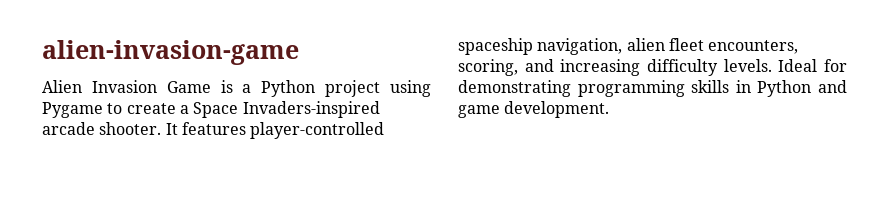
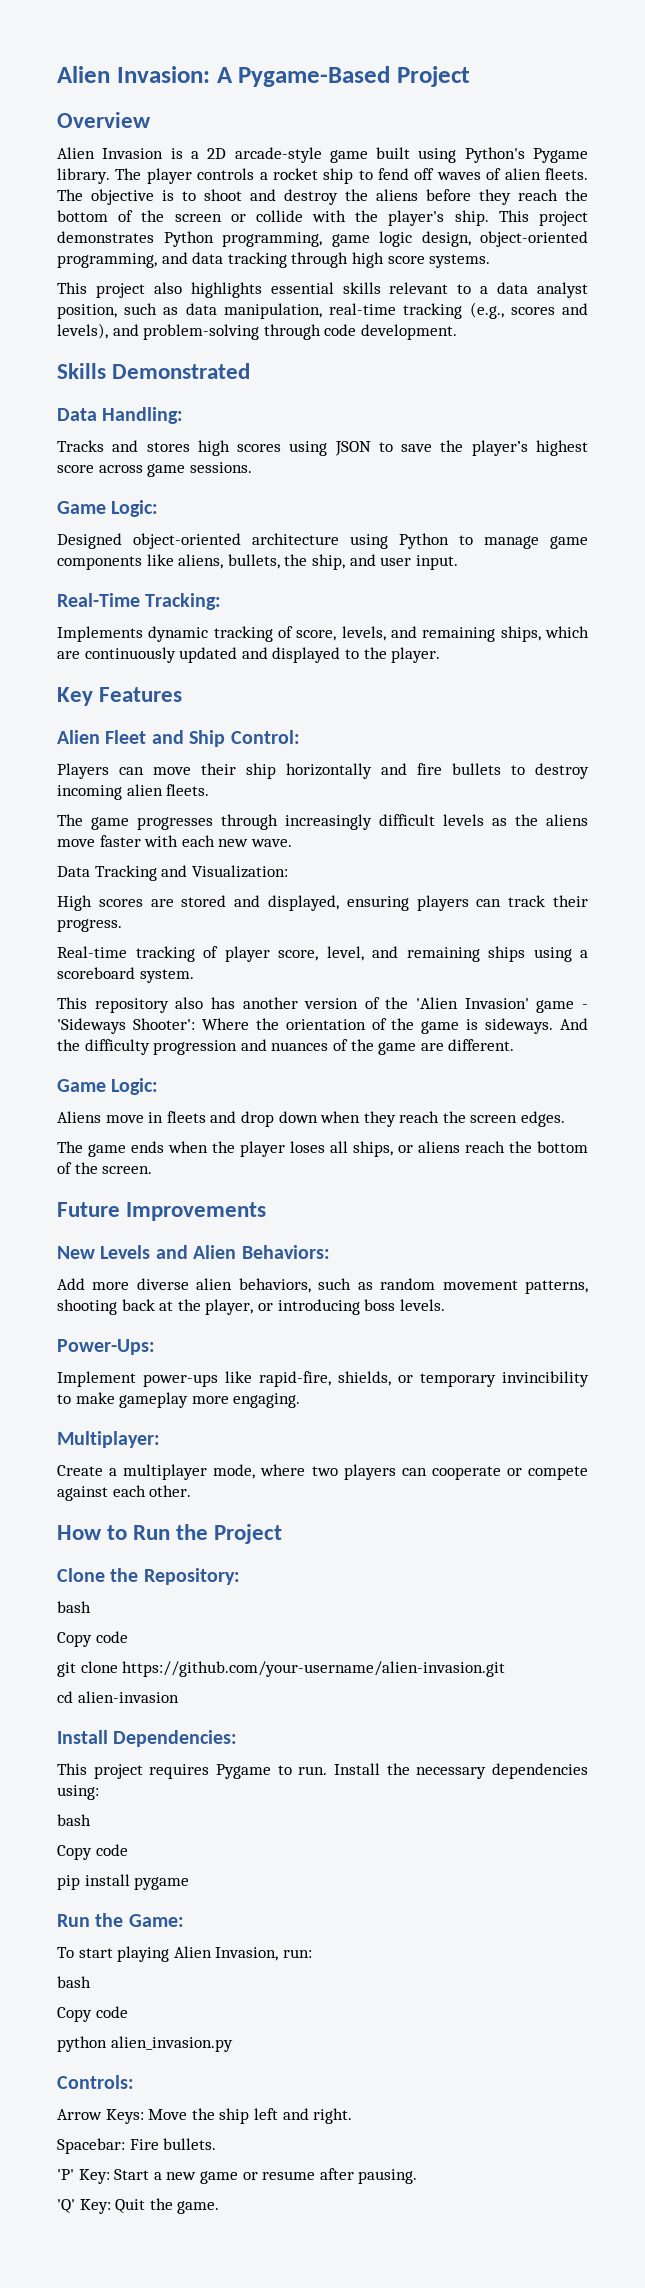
[42,40,299,65] alien-invasion-game -> [57,66,470,87] [57,112,151,128] Alien Invasion: A Pygame-Based Project // Overview
[166,81,211,93] Game -> (164, 153) none
[261,80,431,97] [42,101,380,118] [42,122,385,139] [458,38,799,55] [458,59,847,76] [458,80,847,97] [458,101,610,118] Python project using Pygame to create a Space Invaders-inspired arcade shooter. It features player-controlled spaceship navigation, alien fleet encounters, scoring, and increasing difficulty levels. Ideal for demonstrating programming skills in Python and game development. -> [207,147,588,163] [57,168,588,184] [57,189,588,205] [57,210,588,226] [57,231,588,247] [57,252,491,268] [57,282,588,298] [57,302,588,319] [57,323,457,340] [57,363,251,379] [57,407,184,424] [57,440,588,456] [57,462,252,477] [57,500,159,517] [57,533,588,549] [57,554,458,570] [57,593,222,610] [57,626,589,642] [57,647,441,663] [57,687,183,706] [57,730,300,747] [57,763,589,779] [57,784,210,800] [57,814,588,830] [57,835,292,847] [57,865,288,881] [57,895,588,911] [57,919,122,932] [57,946,588,962] [57,967,194,983] [57,997,588,1013] [57,1018,588,1034] [57,1039,515,1055] [57,1078,159,1095] [57,1111,566,1127] [57,1141,588,1157] [57,1162,153,1174] [57,1202,267,1221] [57,1245,330,1259] [57,1278,588,1294] [57,1299,445,1315] [57,1339,155,1355] [57,1371,589,1387] [57,1392,301,1408] [57,1431,160,1448] [57,1464,589,1480] [57,1485,192,1501] [57,1524,283,1544] [57,1568,240,1585] [57,1601,91,1613] [57,1631,128,1647] [57,1661,506,1677] [57,1691,179,1703] [57,1730,238,1747] [57,1763,588,1779] [57,1785,99,1800] [57,1814,91,1826] [57,1844,128,1860] [57,1874,190,1890] [57,1913,184,1927] [57,1946,312,1962] [57,1976,91,1988] [57,2006,128,2022] [57,2036,233,2052] [57,2075,134,2089] [57,2108,353,2124] [57,2138,217,2154] [57,2168,418,2184] [57,2198,220,2214] 2D arcade-style game built using Python's Pygame library. The player controls a rocket ship to fend off waves of alien fleets. The objective is to shoot and destroy the aliens before they reach the bottom of the screen or collide with the player's ship. This project demonstrates Python programming, game logic design, object-oriented programming, and data tracking through high score systems. // This project also highlights essential skills relevant to a data analyst position, such as data manipulation, real-time tracking (e.g., scores and levels), and problem-solving through code development. // Skills Demonstrated // Data Handling: // Tracks and stores high scores using JSON to save the player’s highest score across game sessions. // Game Logic: // Designed object-oriented architecture using Python to manage game components like aliens, bullets, the ship, and user input. // Real-Time Tracking: // Implements dynamic tracking of score, levels, and remaining ships, which are continuously updated and displayed to the player. // Key Features // Alien Fleet and Ship Control: // Players can move their ship horizontally and fire bullets to destroy incoming alien fleets. // The game progresses through increasingly difficult levels as the aliens move faster with each new wave. // Data Tracking and Visualization: // High scores are stored and displayed, ensuring players can track their progress. // Real-time tracking of player score, level, and remaining ships using a scoreboard system. // This repository also has another version of the 'Alien Invasion' game - 'Sideways Shooter': Where the orientation of the game is sideways. And the difficulty progression and nuances of the game are different. // Game Logic: // Aliens move in fleets and drop down when they reach the screen edges. // The game ends when the player loses all ships, or aliens reach the bottom of the screen. // Future Improvements // New Levels and Alien Behaviors: // Add more diverse alien behaviors, such as random movement patterns, shooting back at the player, or introducing boss levels. // Power-Ups: // Implement power-ups like rapid-fire, shields, or temporary invincibility to make gameplay more engaging. // Multiplayer: // Create a multiplayer mode, where two players can cooperate or compete against each other. // How to Run the Project // Clone the Repository: // bash // Copy code // git clone https://github.com/your-username/alien-invasion.git // cd alien-invasion // Install Dependencies: // This project requires Pygame to run. Install the necessary dependencies using: // bash // Copy code // pip install pygame // Run the Game: // To start playing Alien Invasion, run: // bash // Copy code // python alien_invasion.py // Controls: // Arrow Keys: Move the ship left and right. // Spacebar: Fire bullets. // 'P' Key: Start a new game or resume after pausing. // 'Q' Key: Quit the game.

